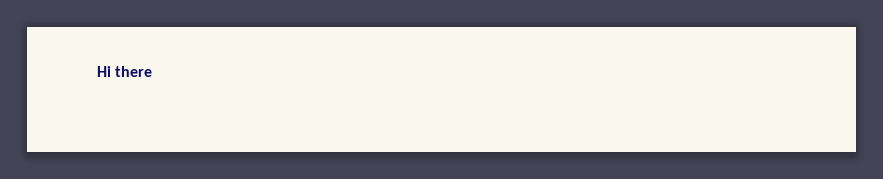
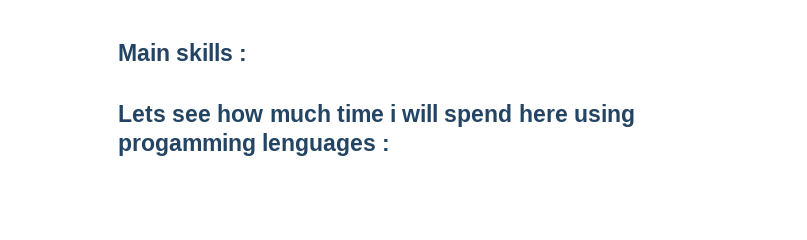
[97,66,153,77] Hi there -> [118,43,248,61] [118,104,635,127] [118,133,391,156] Main skills : // Lets see how much time i will spend here using progamming lenguages :

